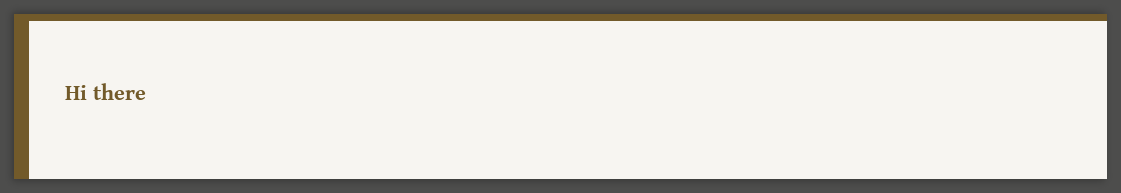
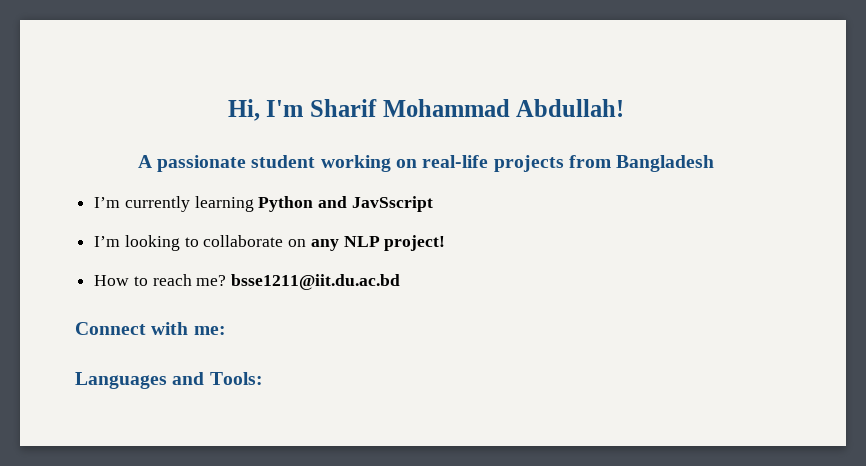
[65,83,146,100] Hi there -> [227,99,625,121] [137,155,715,172] [94,196,433,212] [94,235,446,251] [94,274,401,290] [75,322,226,335] [75,372,263,389] Hi, I'm Sharif Mohammad Abdullah! // A passionate student working on real-life projects from Bangladesh // I’m currently learning Python and JavSscript // I’m looking to collaborate on any NLP project! // How to reach me? bsse1211@iit.du.ac.bd // Connect with me: // Languages and Tools:

